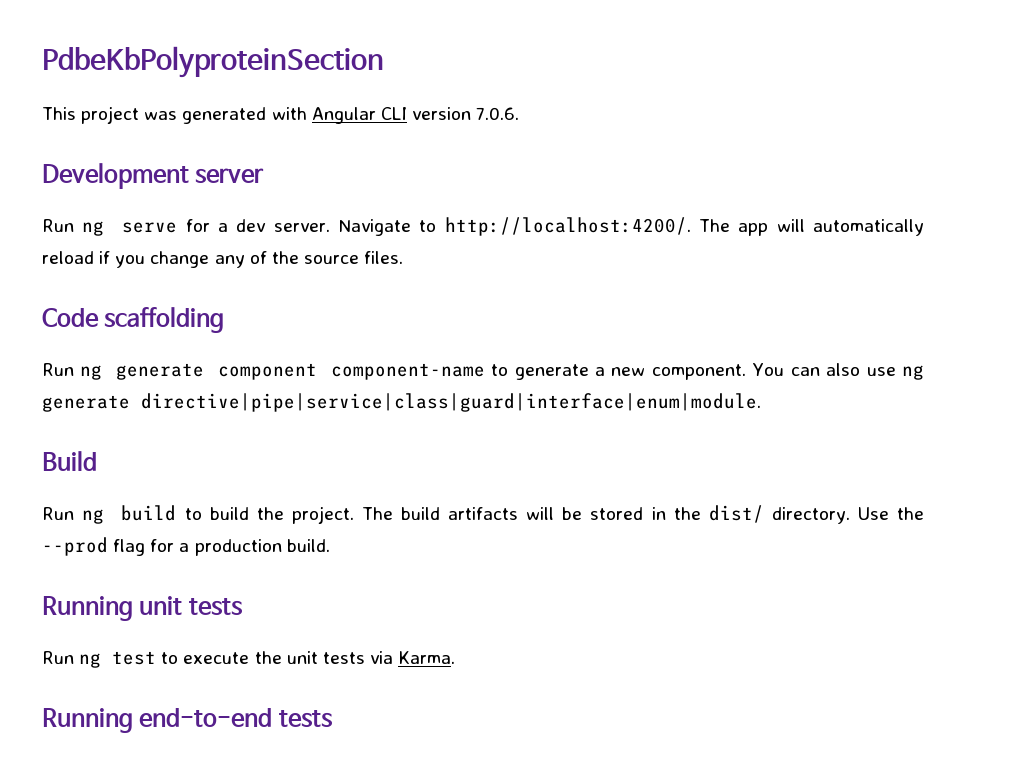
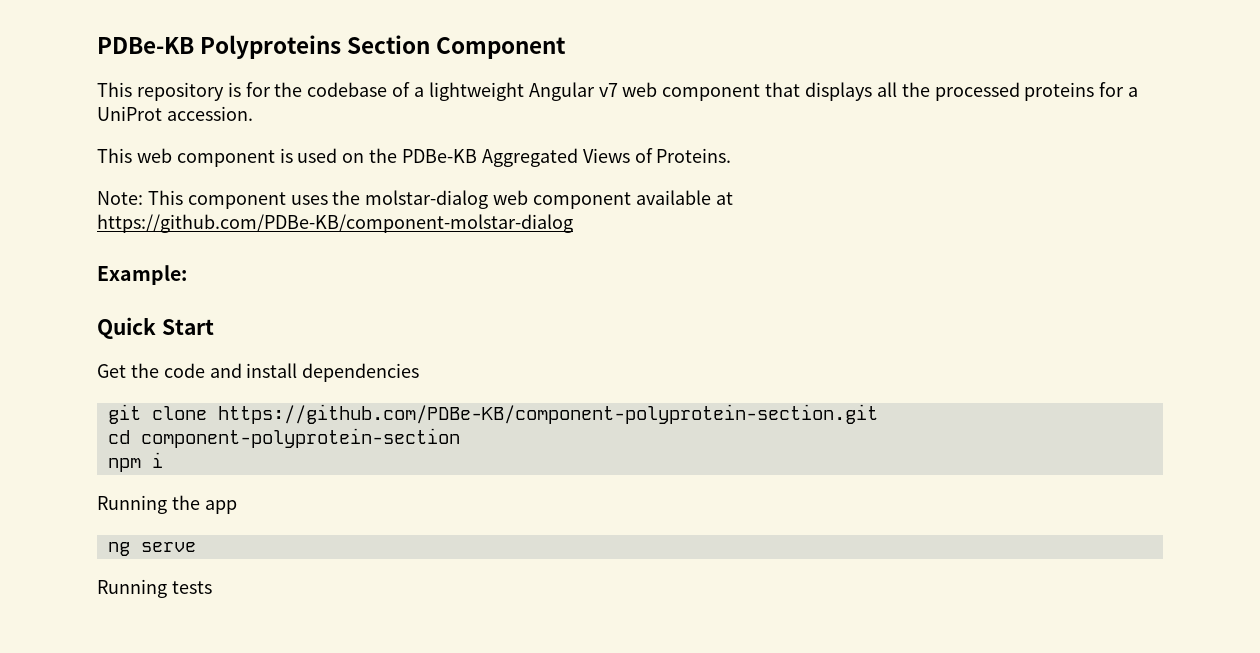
[42,46,384,78] [42,106,520,124] [42,163,265,189] [42,217,924,236] [42,251,404,268] [42,307,225,333] [42,363,925,380] [42,393,761,412] [42,451,97,471] [42,505,924,524] [42,537,330,556] [42,596,243,621] [42,651,456,668] [42,708,333,733] PdbeKbPolyproteinSection // This project was generated with Angular CLI version 7.0.6. // Development server // Run ng serve for a dev server. Navigate to http://localhost:4200/. The app will automatically reload if you change any of the source files. // Code scaffolding // Run ng generate component component-name to generate a new component. You can also use ng generate directive|pipe|service|class|guard|interface|enum|module. // Build // Run ng build to build the project. The build artifacts will be stored in the dist/ directory. Use the --prod flag for a production build. // Running unit tests // Run ng test to execute the unit tests via Karma. // Running end-to-end tests -> [97,35,567,59] [97,82,1139,101] [97,106,253,121] [97,148,732,167] [97,190,733,209] [97,214,573,233] [97,265,187,285] [97,317,214,339] [97,363,420,382] [107,404,878,424] [107,428,460,448] [107,452,163,472] [97,495,237,514] [107,542,196,556] [97,579,212,598] PDBe-KB Polyproteins Section Component // This repository is for the codebase of a lightweight Angular v7 web component that displays all the processed proteins for a UniProt accession. // This web component is used on the PDBe-KB Aggregated Views of Proteins. // Note: This component uses the molstar-dialog web component available at https://github.com/PDBe-KB/component-molstar-dialog // Example: // Quick Start // Get the code and install dependencies // git clone https://github.com/PDBe-KB/component-polyprotein-section.git // cd component-polyprotein-section // npm i // Running the app // ng serve // Running tests

